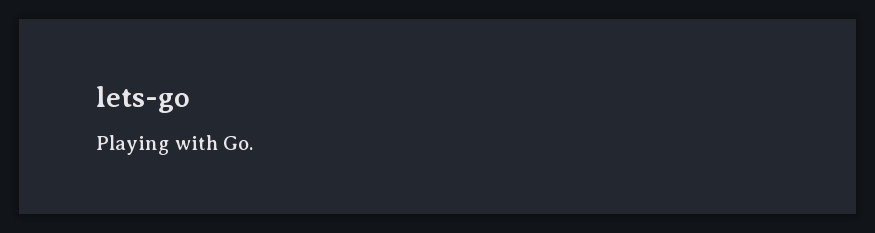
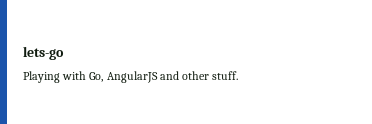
[223,136,254,150] Go. -> [89,71,239,83] Go, AngularJS and other stuff.

